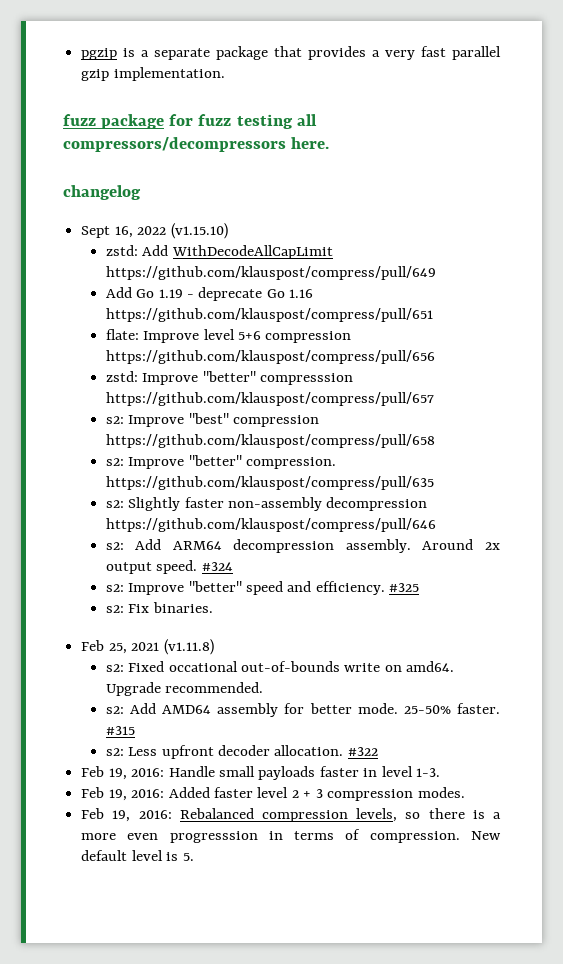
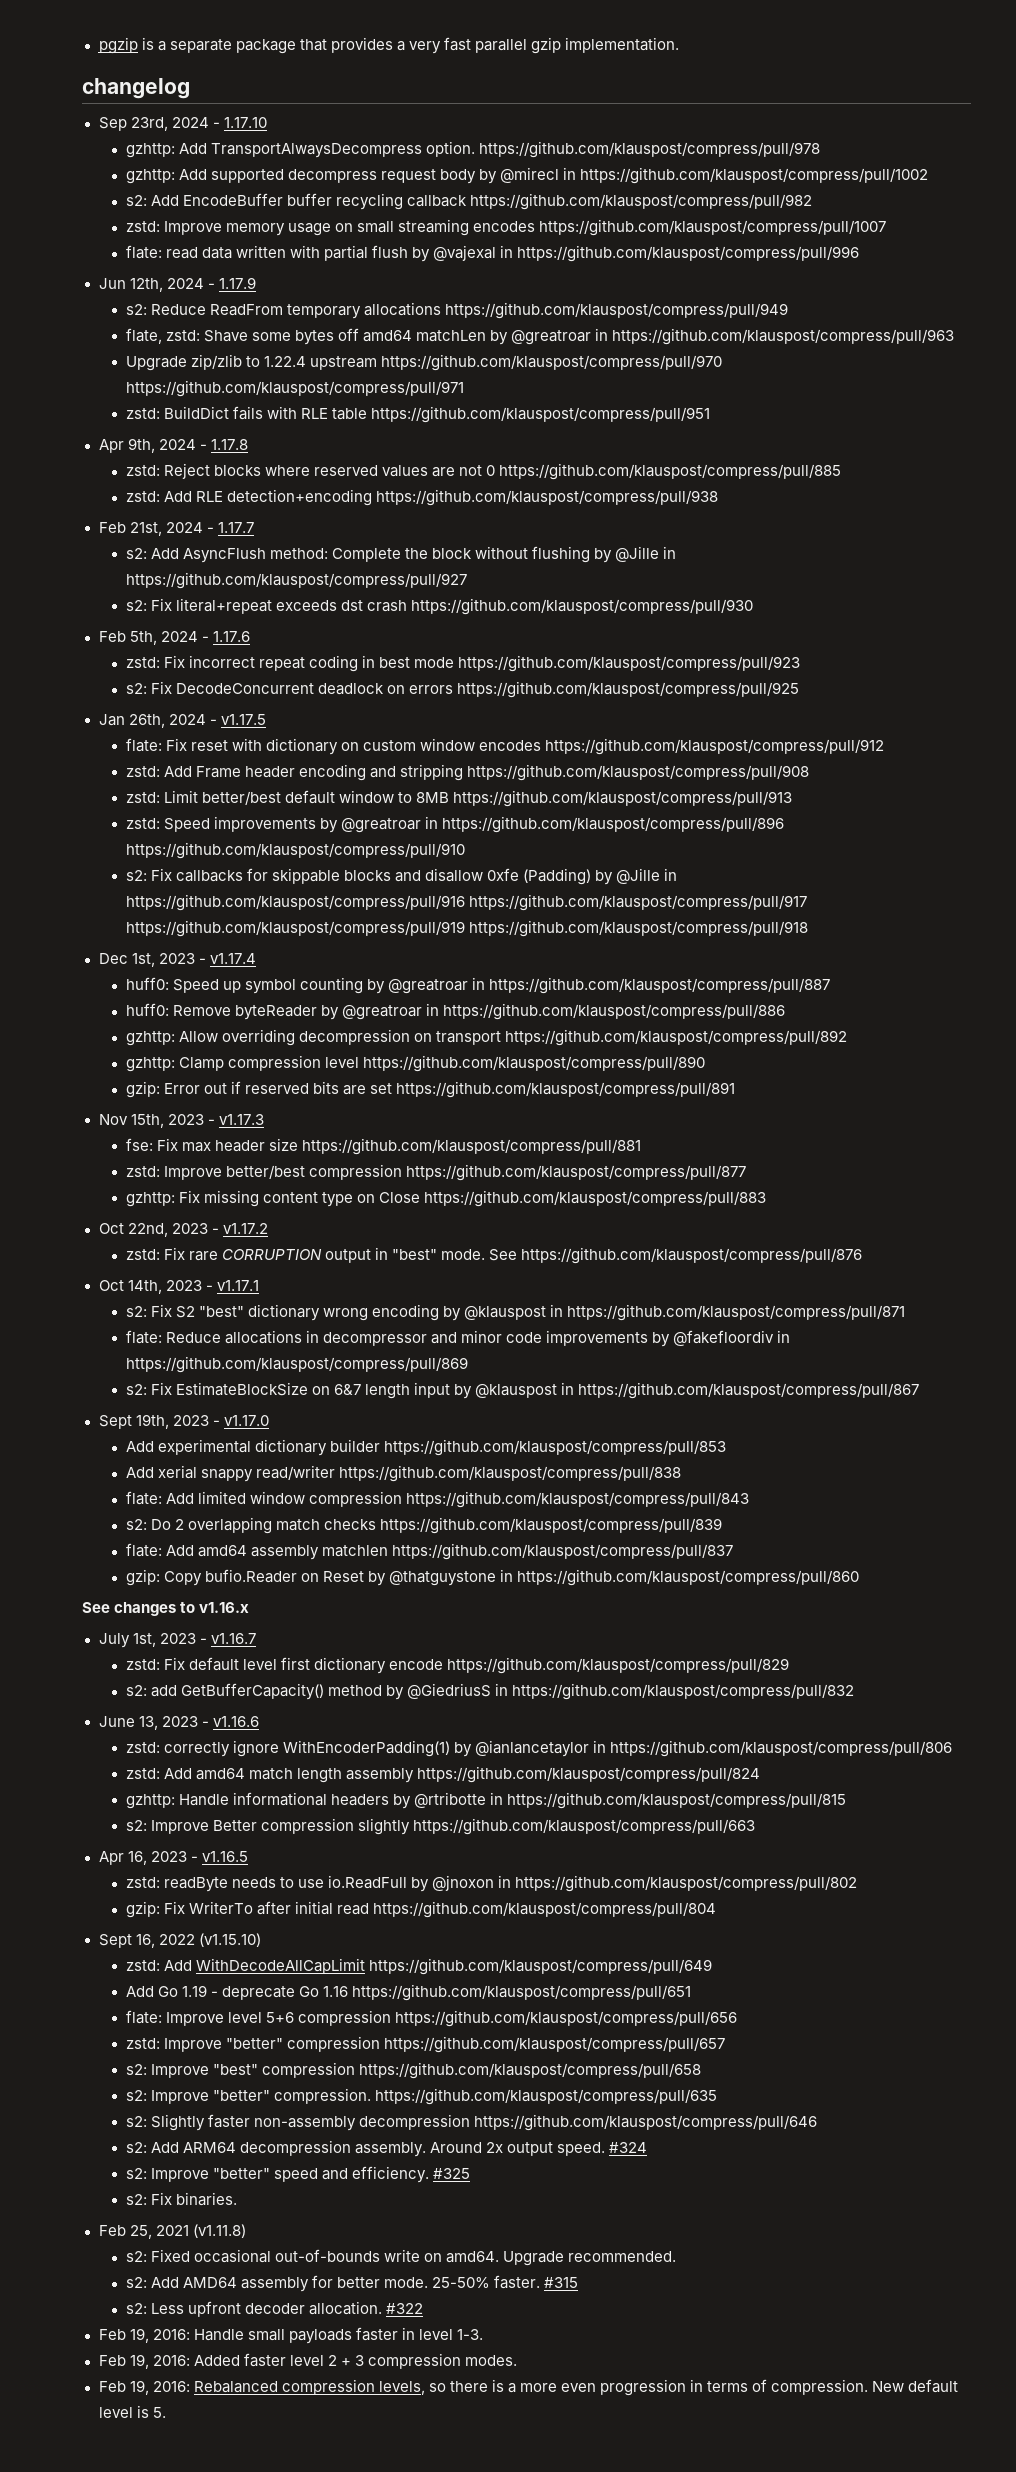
[63,114,317,129] [63,137,330,152] [63,185,141,200] fuzz package for fuzz testing all compressors/decompressors here. // changelog -> [82,78,190,99] [98,117,267,131] [125,141,820,158] [125,167,929,184] [125,193,812,210] [125,219,887,236] [125,245,860,262] [98,277,256,292] [125,302,788,319] [125,328,955,345] [125,354,722,371] [125,380,464,397] [125,406,710,423] [98,438,248,453] [125,463,842,480] [125,489,718,506] [98,522,254,536] [125,546,677,563] [125,572,467,589] [125,598,753,615] [98,631,250,645] [125,655,801,672] [125,681,799,698] [98,714,266,728] [125,738,885,755] [125,764,809,781] [125,790,792,807] [125,816,784,833] [125,842,465,859] [125,868,678,885] [125,894,807,911] [125,920,808,937] [98,953,256,967] [125,977,831,994] [125,1003,785,1020] [125,1029,847,1046] [125,1055,705,1072] [125,1081,736,1098] [98,1114,264,1128] [125,1138,641,1155] [125,1164,746,1181] [125,1190,766,1207] [98,1223,268,1237] [125,1247,863,1264] [98,1280,259,1294] [125,1304,906,1321] [125,1330,791,1347] [125,1356,468,1373] [125,1382,920,1399] [98,1414,269,1429] [125,1439,726,1456] [125,1465,681,1482] [125,1491,749,1508] [125,1517,722,1534] [125,1543,733,1560] [125,1569,860,1586] [82,1602,250,1616] [98,1633,256,1648] [125,1657,789,1674] [125,1683,854,1700] [98,1716,259,1730] [125,1740,952,1757] [125,1766,760,1783] [125,1792,846,1809] [125,1818,755,1835] [98,1851,248,1865] [125,1875,858,1892] [125,1901,716,1918] changelog // Sep 23rd, 2024 - 1.17.10 // gzhttp: Add TransportAlwaysDecompress option. https://github.com/klauspost/compress/pull/978 // gzhttp: Add supported decompress request body by @mirecl in https://github.com/klauspost/compress/pull/1002 // s2: Add EncodeBuffer buffer recycling callback https://github.com/klauspost/compress/pull/982 // zstd: Improve memory usage on small streaming encodes https://github.com/klauspost/compress/pull/1007 // flate: read data written with partial flush by @vajexal in https://github.com/klauspost/compress/pull/996 // Jun 12th, 2024 - 1.17.9 // s2: Reduce ReadFrom temporary allocations https://github.com/klauspost/compress/pull/949 // flate, zstd: Shave some bytes off amd64 matchLen by @greatroar in https://github.com/klauspost/compress/pull/963 // Upgrade zip/zlib to 1.22.4 upstream https://github.com/klauspost/compress/pull/970 https://github.com/klauspost/compress/pull/971 // zstd: BuildDict fails with RLE table https://github.com/klauspost/compress/pull/951 // Apr 9th, 2024 - 1.17.8 // zstd: Reject blocks where reserved values are not 0 https://github.com/klauspost/compress/pull/885 // zstd: Add RLE detection+encoding https://github.com/klauspost/compress/pull/938 // Feb 21st, 2024 - 1.17.7 // s2: Add AsyncFlush method: Complete the block without flushing by @Jille in https://github.com/klauspost/compress/pull/927 // s2: Fix literal+repeat exceeds dst crash https://github.com/klauspost/compress/pull/930 // Feb 5th, 2024 - 1.17.6 // zstd: Fix incorrect repeat coding in best mode https://github.com/klauspost/compress/pull/923 // s2: Fix DecodeConcurrent deadlock on errors https://github.com/klauspost/compress/pull/925 // Jan 26th, 2024 - v1.17.5 // flate: Fix reset with dictionary on custom window encodes https://github.com/klauspost/compress/pull/912 // zstd: Add Frame header encoding and stripping https://github.com/klauspost/compress/pull/908 // zstd: Limit better/best default window to 8MB https://github.com/klauspost/compress/pull/913 // zstd: Speed improvements by @greatroar in https://github.com/klauspost/compress/pull/896 https://github.com/klauspost/compress/pull/910 // s2: Fix callbacks for skippable blocks and disallow 0xfe (Padding) by @Jille in https://github.com/klauspost/compress/pull/916 https://github.com/klauspost/compress/pull/917 https://github.com/klauspost/compress/pull/919 https://github.com/klauspost/compress/pull/918 // Dec 1st, 2023 - v1.17.4 // huff0: Speed up symbol counting by @greatroar in https://github.com/klauspost/compress/pull/887 // huff0: Remove byteReader by @greatroar in https://github.com/klauspost/compress/pull/886 // gzhttp: Allow overriding decompression on transport https://github.com/klauspost/compress/pull/892 // gzhttp: Clamp compression level https://github.com/klauspost/compress/pull/890 // gzip: Error out if reserved bits are set https://github.com/klauspost/compress/pull/891 // Nov 15th, 2023 - v1.17.3 // fse: Fix max header size https://github.com/klauspost/compress/pull/881 // zstd: Improve better/best compression https://github.com/klauspost/compress/pull/877 // gzhttp: Fix missing content type on Close https://github.com/klauspost/compress/pull/883 // Oct 22nd, 2023 - v1.17.2 // zstd: Fix rare CORRUPTION output in "best" mode. See https://github.com/klauspost/compress/pull/876 // Oct 14th, 2023 - v1.17.1 // s2: Fix S2 "best" dictionary wrong encoding by @klauspost in https://github.com/klauspost/compress/pull/871 // flate: Reduce allocations in decompressor and minor code improvements by @fakefloordiv in https://github.com/klauspost/compress/pull/869 // s2: Fix EstimateBlockSize on 6&7 length input by @klauspost in https://github.com/klauspost/compress/pull/867 // Sept 19th, 2023 - v1.17.0 // Add experimental dictionary builder https://github.com/klauspost/compress/pull/853 // Add xerial snappy read/writer https://github.com/klauspost/compress/pull/838 // flate: Add limited window compression https://github.com/klauspost/compress/pull/843 // s2: Do 2 overlapping match checks https://github.com/klauspost/compress/pull/839 // flate: Add amd64 assembly matchlen https://github.com/klauspost/compress/pull/837 // gzip: Copy bufio.Reader on Reset by @thatguystone in https://github.com/klauspost/compress/pull/860 // See changes to v1.16.x // July 1st, 2023 - v1.16.7 // zstd: Fix default level first dictionary encode https://github.com/klauspost/compress/pull/829 // s2: add GetBufferCapacity() method by @GiedriusS in https://github.com/klauspost/compress/pull/832 // June 13, 2023 - v1.16.6 // zstd: correctly ignore WithEncoderPadding(1) by @ianlancetaylor in https://github.com/klauspost/compress/pull/806 // zstd: Add amd64 match length assembly https://github.com/klauspost/compress/pull/824 // gzhttp: Handle informational headers by @rtribotte in https://github.com/klauspost/compress/pull/815 // s2: Improve Better compression slightly https://github.com/klauspost/compress/pull/663 // Apr 16, 2023 - v1.16.5 // zstd: readByte needs to use io.ReadFull by @jnoxon in https://github.com/klauspost/compress/pull/802 // gzip: Fix WriterTo after initial read https://github.com/klauspost/compress/pull/804
[260,373,354,385] compresssion -> [286,2036,380,2052] compression
[168,661,238,672] occational -> [193,2249,271,2263] occasional
[169,831,258,843] progresssion -> [600,2379,687,2396] progression

